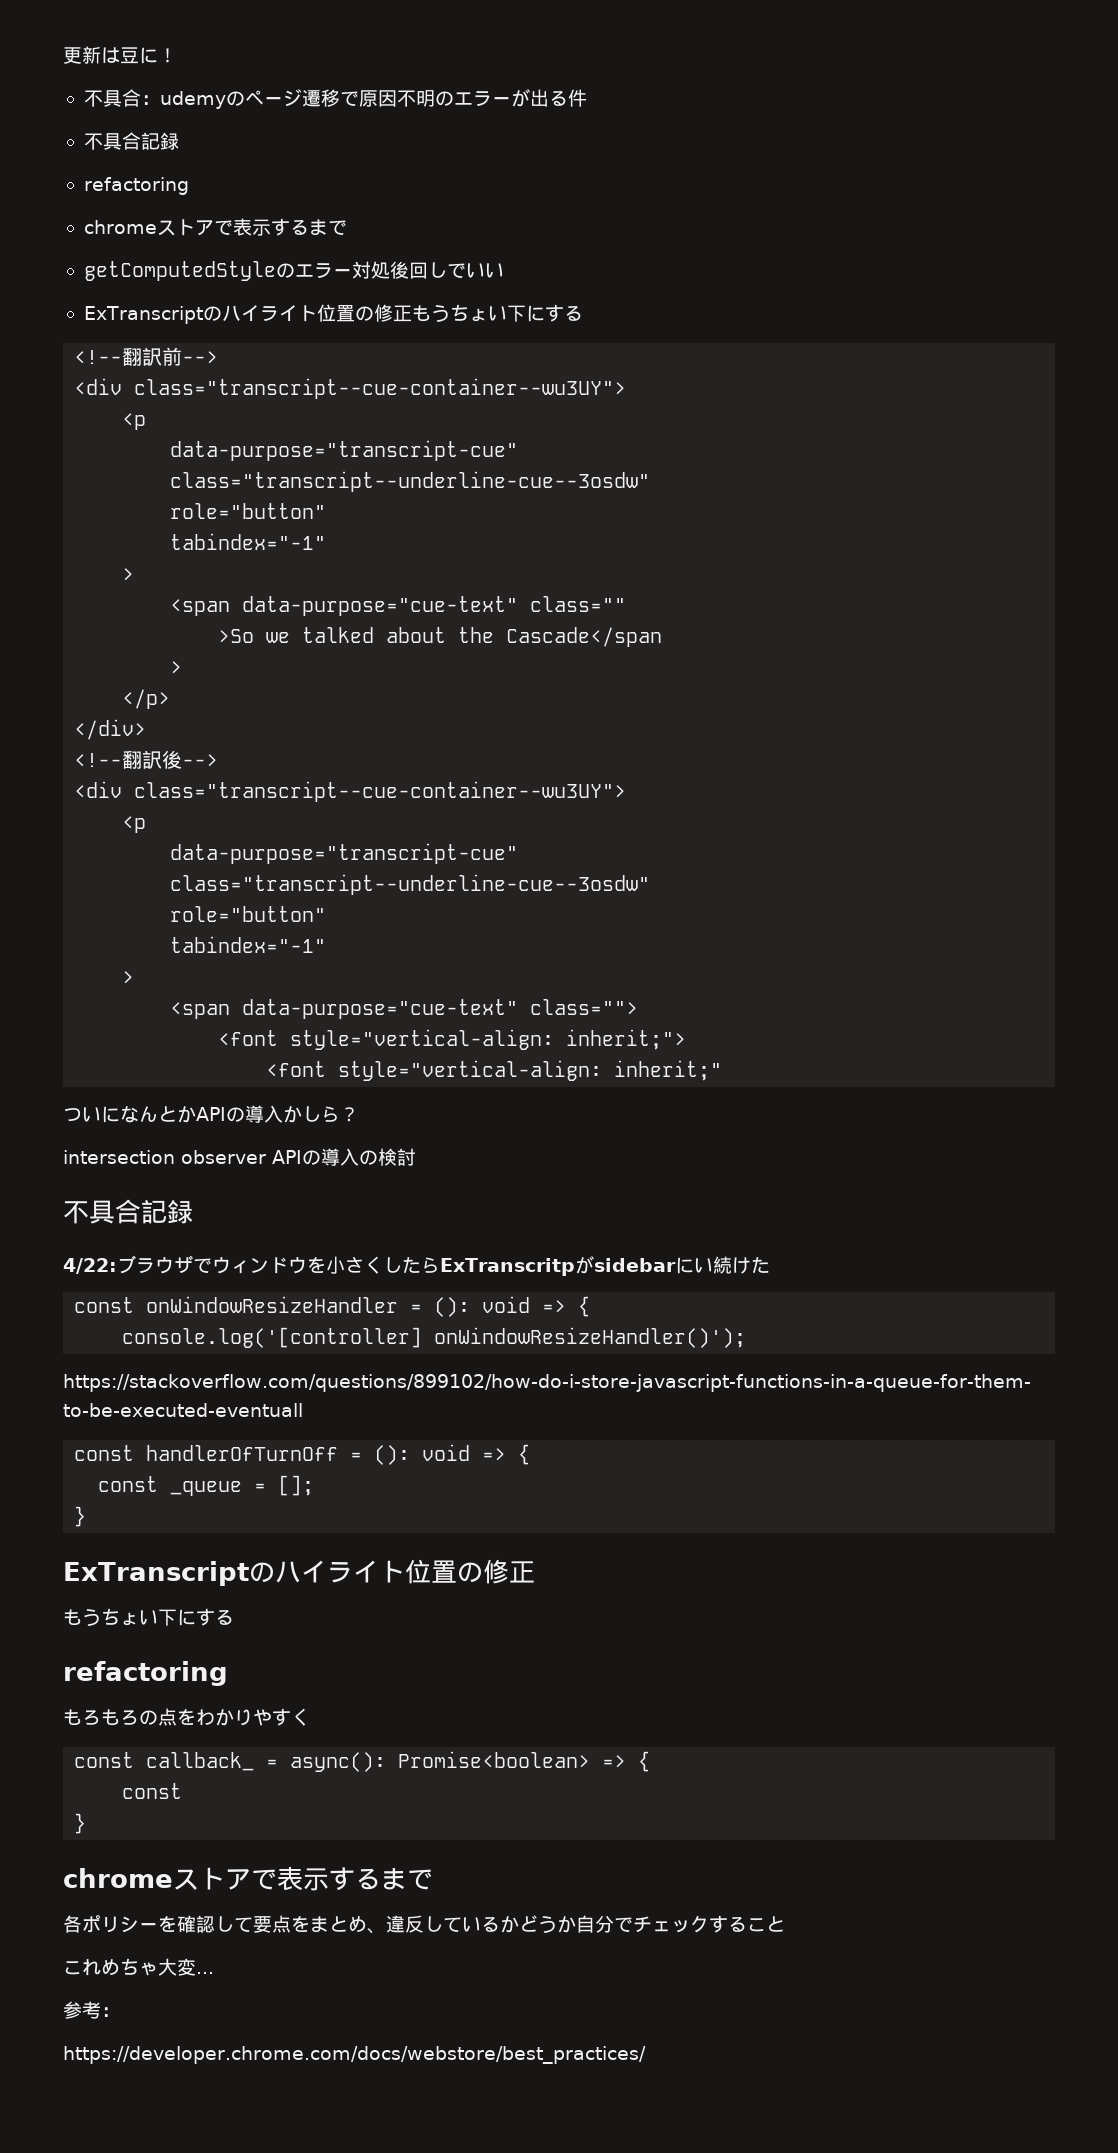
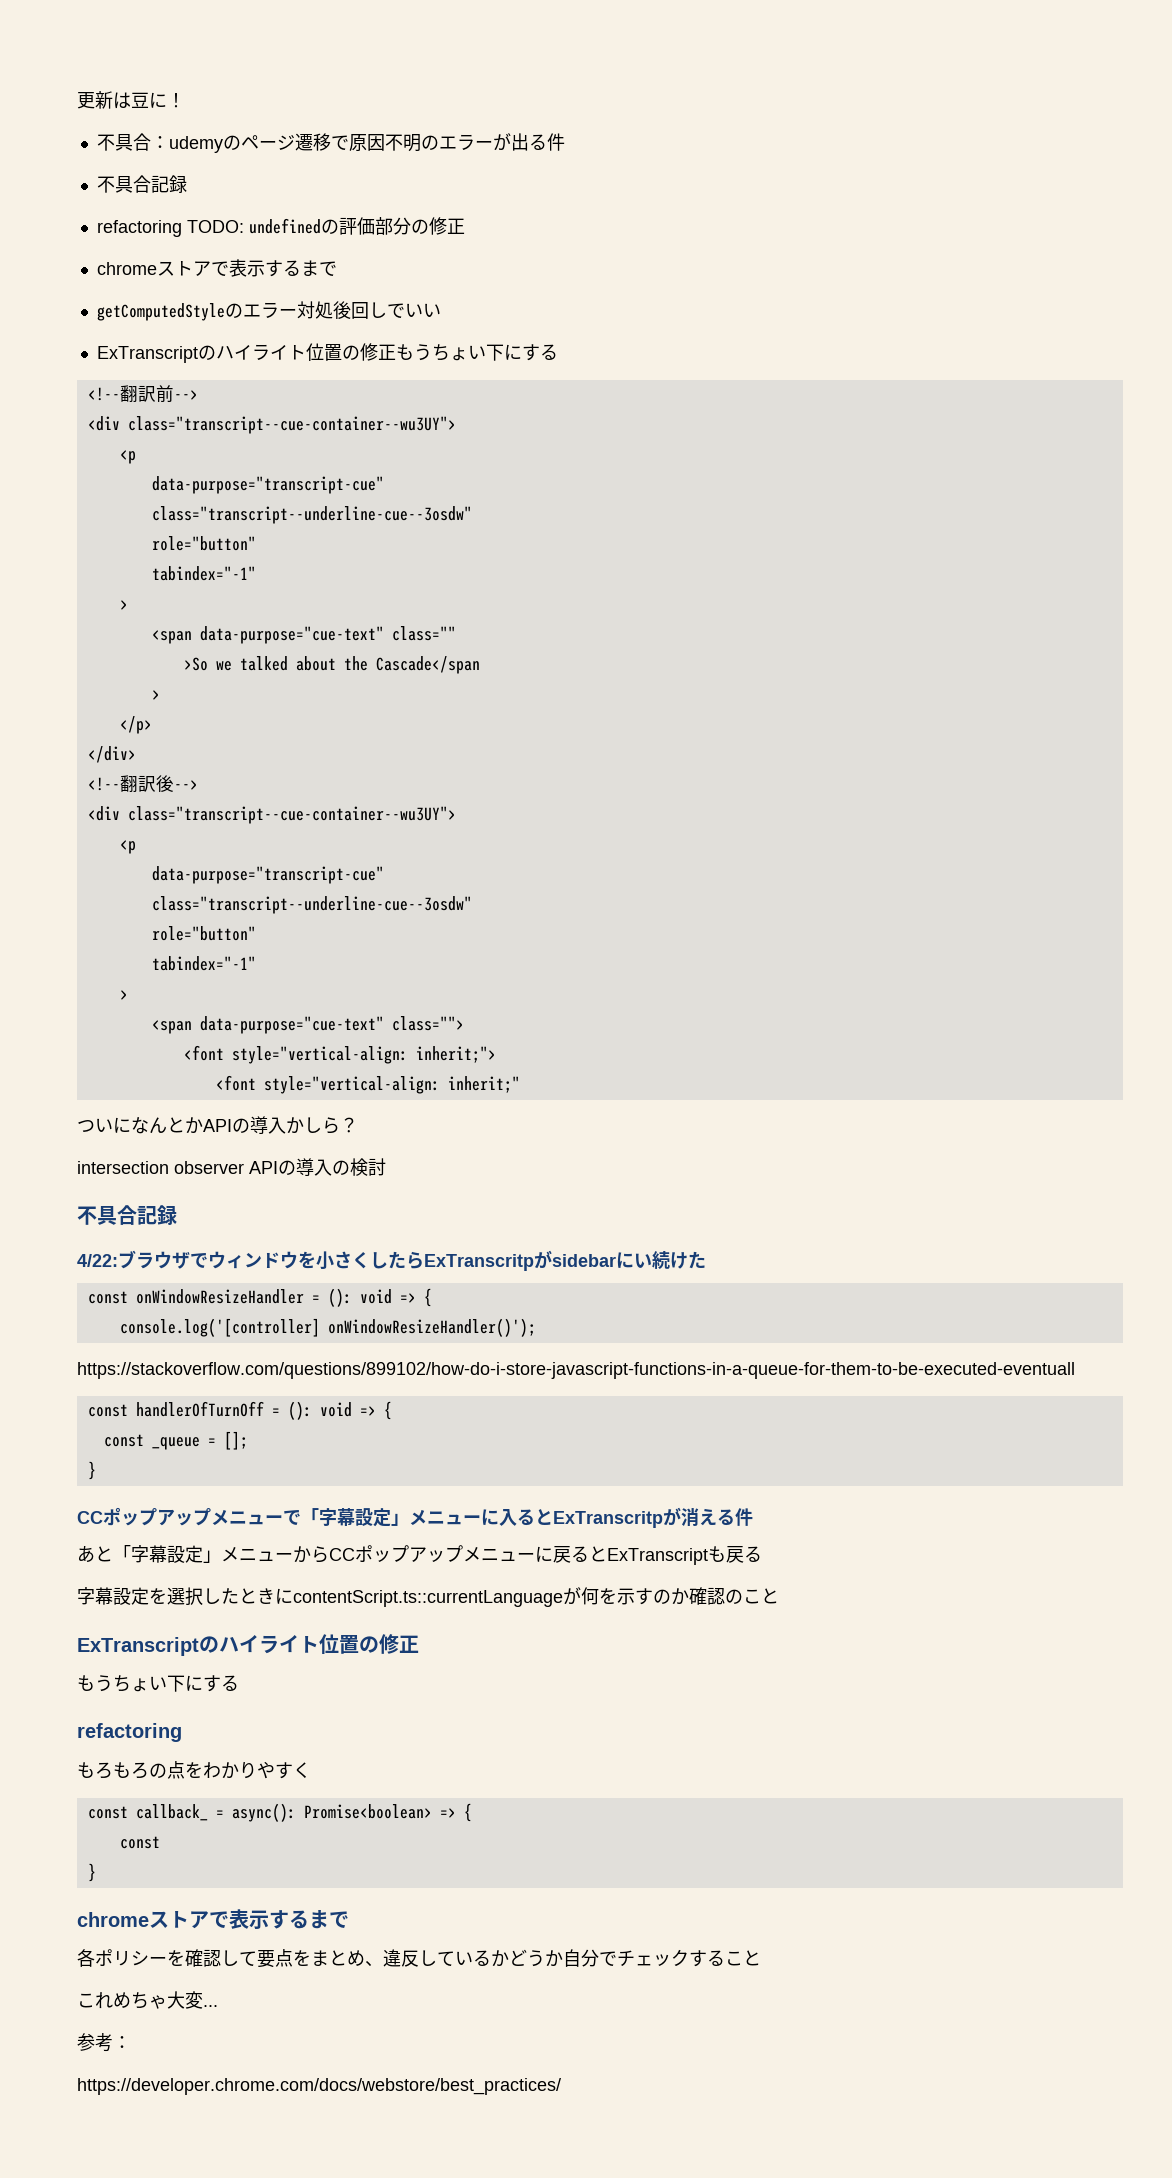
(189, 186) none -> [186,217,465,235] TODO: undefinedの評価部分の修正
(87, 1516) none -> [77,1507,753,1528] [77,1545,762,1565] [77,1587,779,1607] // CCポップアップメニューで「字幕設定」メニューに入るとExTranscritpが消える件 // あと「字幕設定」メニューからCCポップアップメニューに戻るとExTranscriptも戻る // 字幕設定を選択したときにcontentScript.ts::currentLanguageが何を示すのか確認のこと

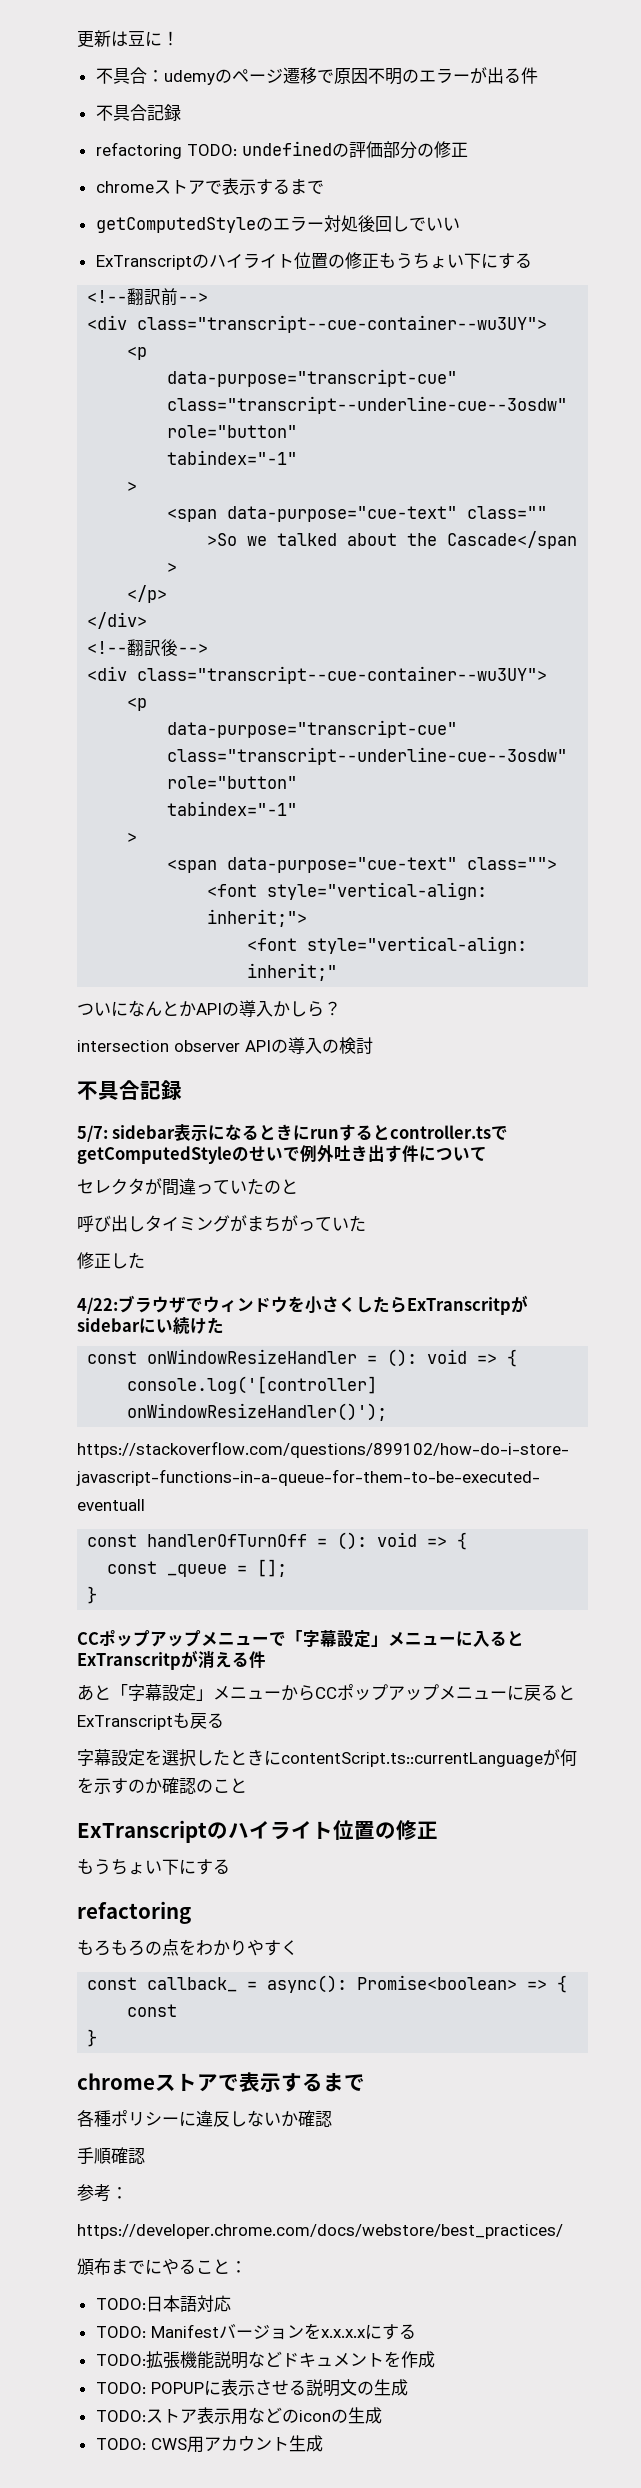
(177, 1215) none -> [77,1124,509,1142] [77,1145,487,1164] [77,1178,298,1196] [77,1215,366,1232] [77,1252,145,1269] // 5/7: sidebar表示になるときにrunするとcontroller.tsでgetComputedStyleのせいで例外吐き出す件について // セレクタが間違っていたのと // 呼び出しタイミングがまちがっていた // 修正した
(95, 1958) none -> [94,2110,111,2127] 種
[167,1949,761,1968] [77,1991,218,2009] [77,2033,131,2052] [77,2078,561,2095] を確認して要点をまとめ、違反しているかどうか自分でチェックすること // これめちゃ大変... // 参考： // https://developer.chrome.com/docs/webstore/best_practices/ -> [179,2110,332,2127] [77,2147,145,2165] [77,2184,128,2202] [77,2224,563,2239] [77,2258,247,2275] [95,2295,231,2312] [95,2323,416,2340] [95,2351,435,2369] [95,2379,408,2397] [95,2407,382,2425] [95,2435,323,2453] に違反しないか確認 // 手順確認 // 参考： // https://developer.chrome.com/docs/webstore/best_practices/ // 頒布までにやること： // TODO:日本語対応 // TODO: Manifestバージョンをx.x.x.xにする // TODO:拡張機能説明などドキュメントを作成 // TODO: POPUPに表示させる説明文の生成 // TODO:ストア表示用などのiconの生成 // TODO: CWS用アカウント生成

